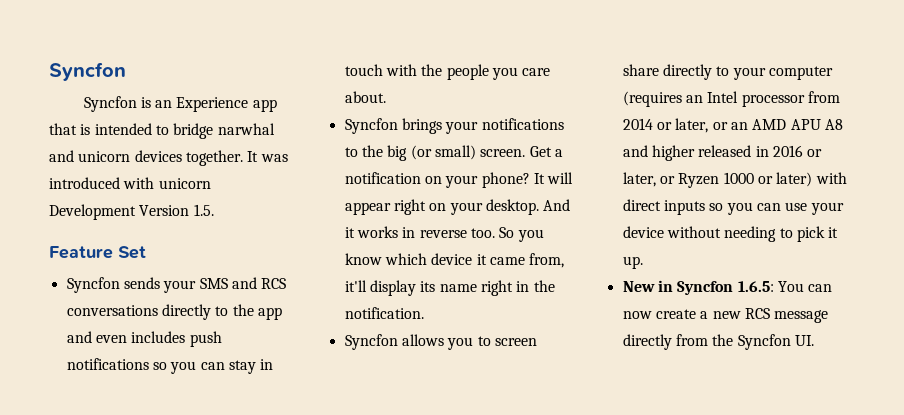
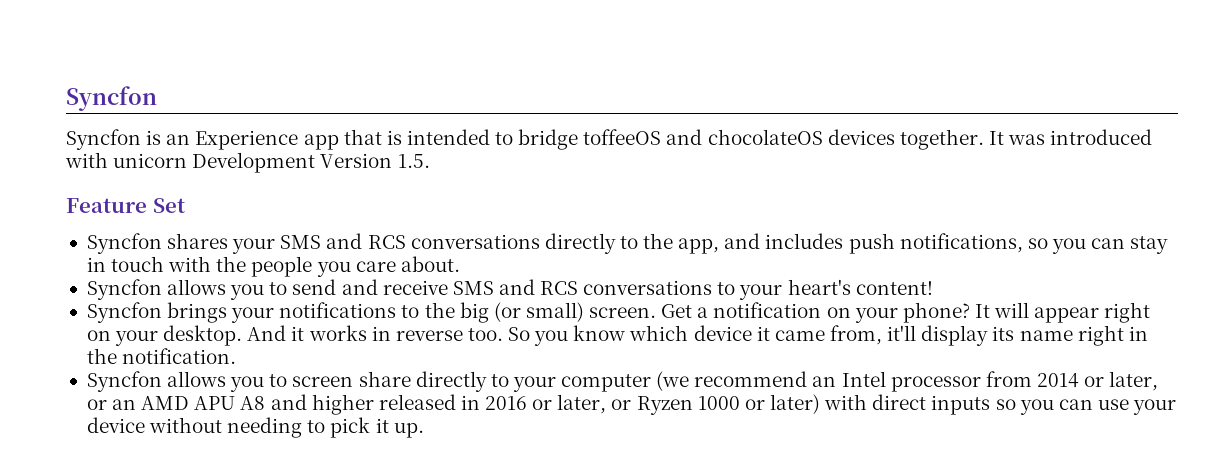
[217,123,275,135] [49,150,131,162] narwhal and unicorn -> [583,129,823,145] toffeeOS and chocolateOS
[123,277,160,289] sends -> [167,233,229,249] shares
[257,307,282,320] [66,331,127,343] app and even -> [678,233,761,254] app, and
[66,358,149,370] notifications -> [899,233,1023,253] notifications,
(386, 97) none -> [86,279,933,300] // Syncfon allows you to send and receive SMS and RCS conversations to your heart's content!
[622,91,682,107] (requires -> [656,371,808,391] (we recommend
[622,280,833,295] [622,308,829,323] [622,334,814,350] // New in Syncfon 1.6.5: You can now create a new RCS message directly from the Syncfon UI. -> (424, 430) none

